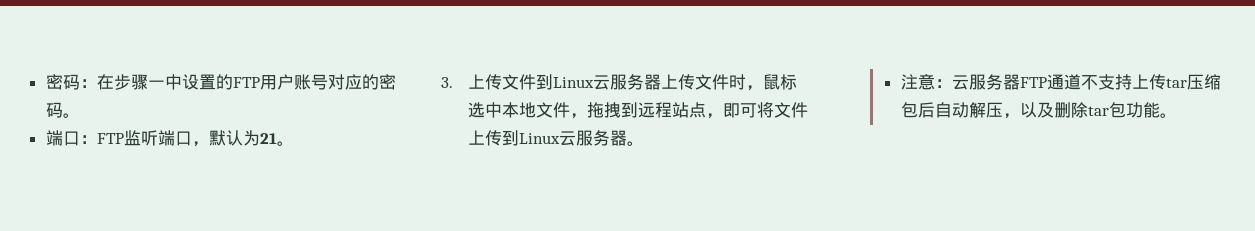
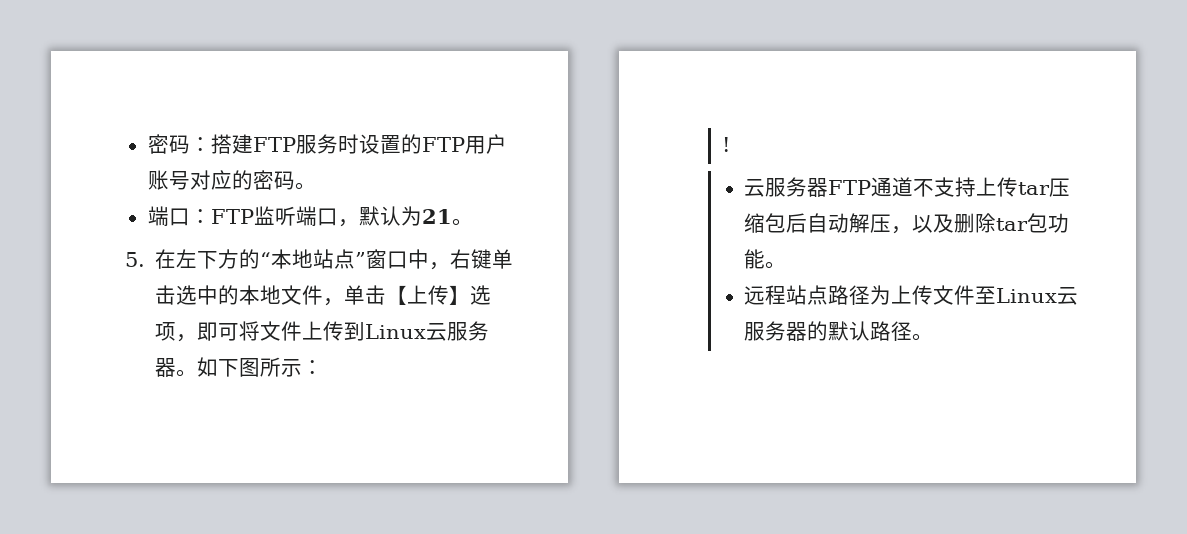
[96,74,182,90] 在步骤一中 -> [210,134,359,154] 搭建FTP服务时
[441,74,798,91] [468,102,707,119] 3.上传文件到Linux云服务器上传文件时，鼠标选中本地文件，拖拽到远程站点 -> [125,249,514,270] [155,285,492,306] [155,322,177,341] 5.在左下方的“本地站点”窗口中，右键单击选中的本地文件，单击【上传】选项
[900,74,952,90] // 注意： -> [197,357,324,377] [721,137,730,152] 如下图所示： // ! //
(1177, 115) none -> [744,285,1079,305] [744,321,934,341] // 远程站点路径为上传文件至Linux云服务器的默认路径。

